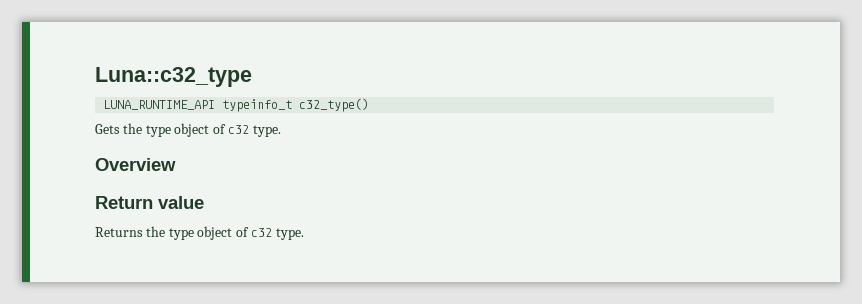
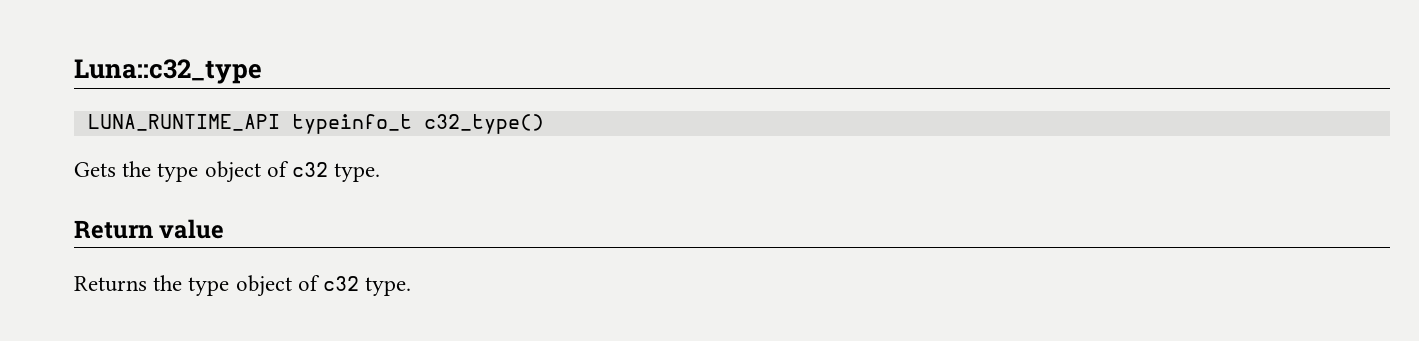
[95,158,176,171] // Overview -> (381, 172) none

